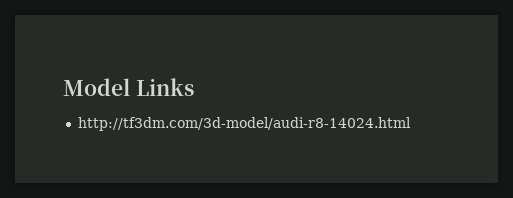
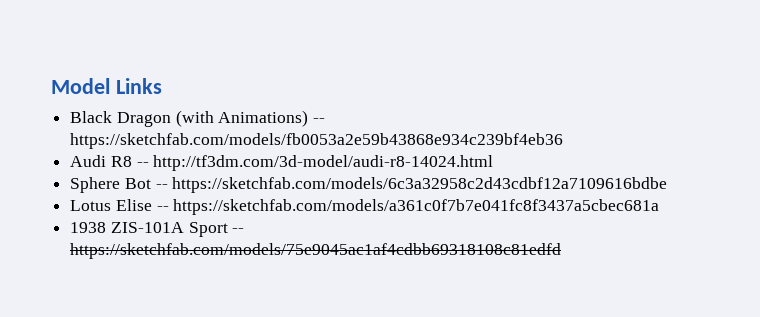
[77,117,411,131] http://tf3dm.com/3d-model/audi-r8-14024.html -> [70,110,326,127] [70,133,564,149] [70,155,494,171] [70,177,668,193] [70,199,660,215] [70,222,245,237] [70,243,562,259] Black Dragon (with Animations) -- https://sketchfab.com/models/fb0053a2e59b43868e934c239bf4eb36 // Audi R8 -- http://tf3dm.com/3d-model/audi-r8-14024.html // Sphere Bot -- https://sketchfab.com/models/6c3a32958c2d43cdbf12a7109616bdbe // Lotus Elise -- https://sketchfab.com/models/a361c0f7b7e041fc8f3437a5cbec681a // 1938 ZIS-101A Sport -- https://sketchfab.com/models/75e9045ac1af4cdbb69318108c81edfd

